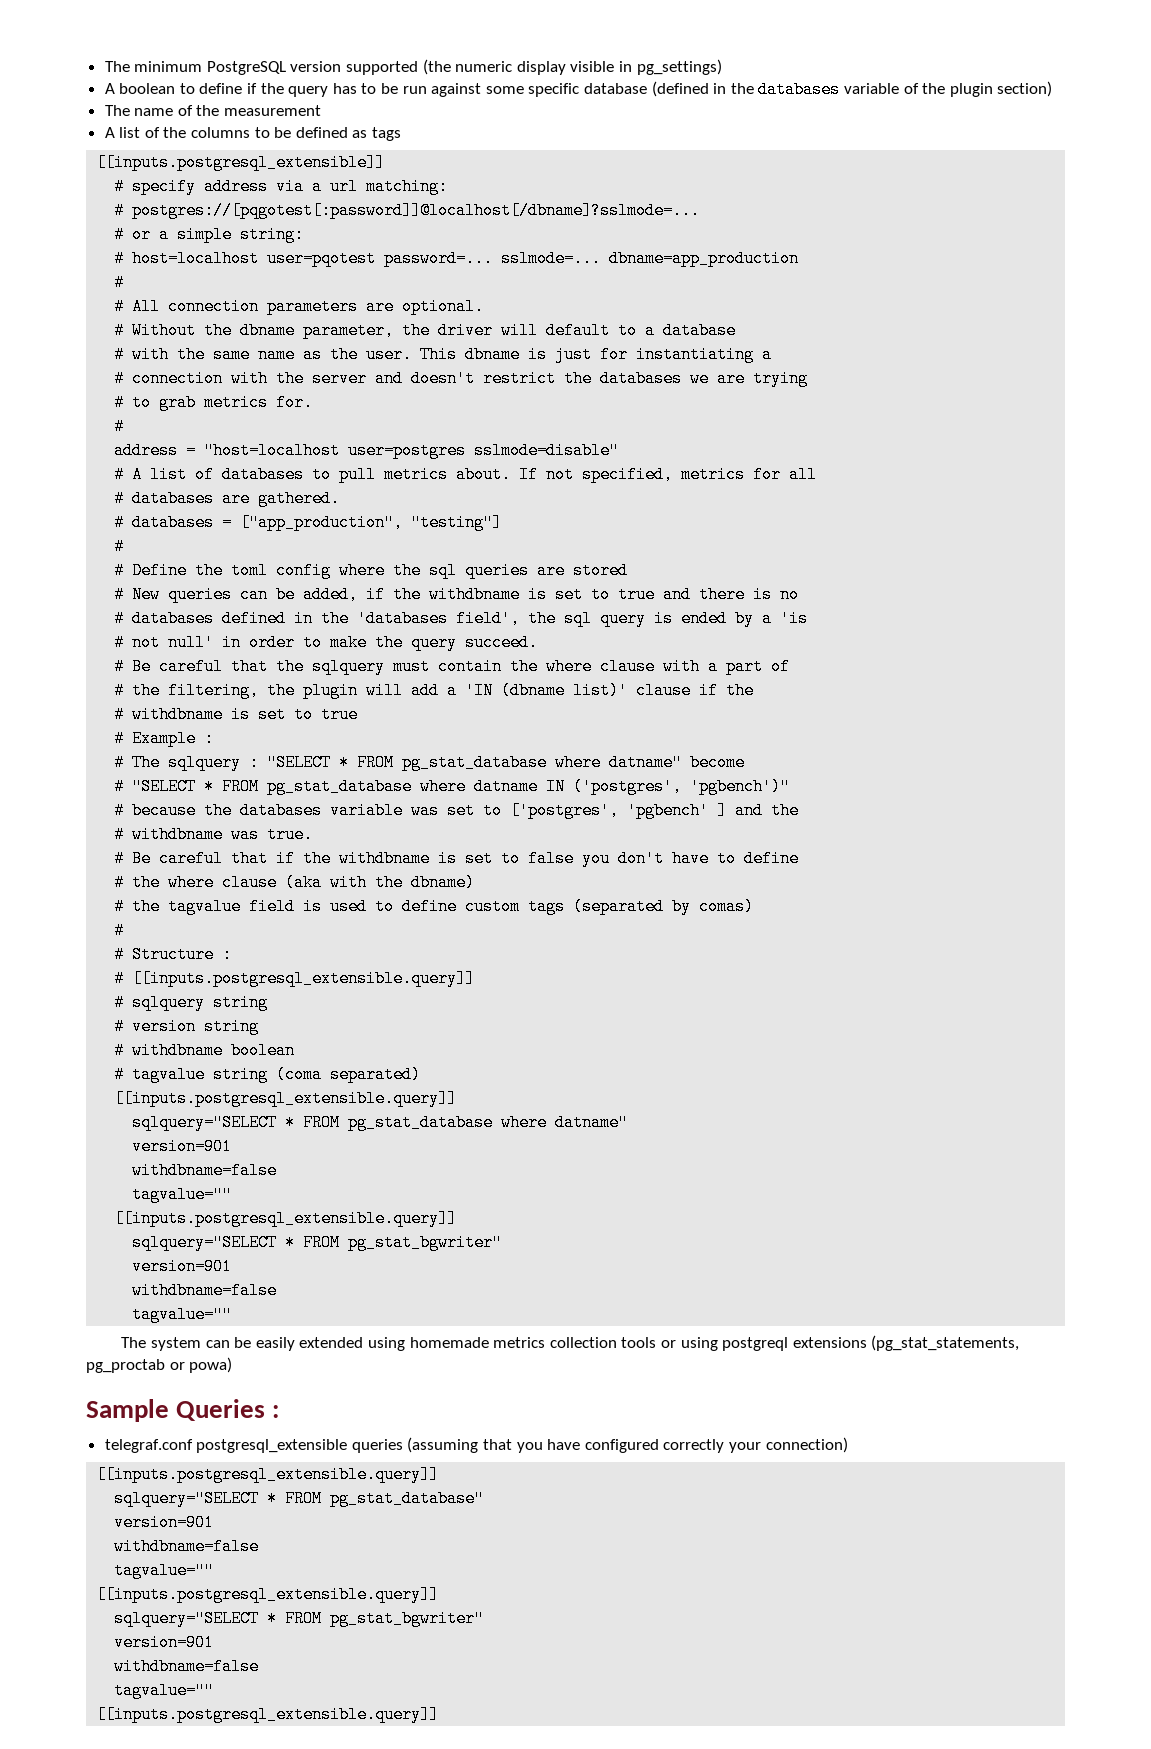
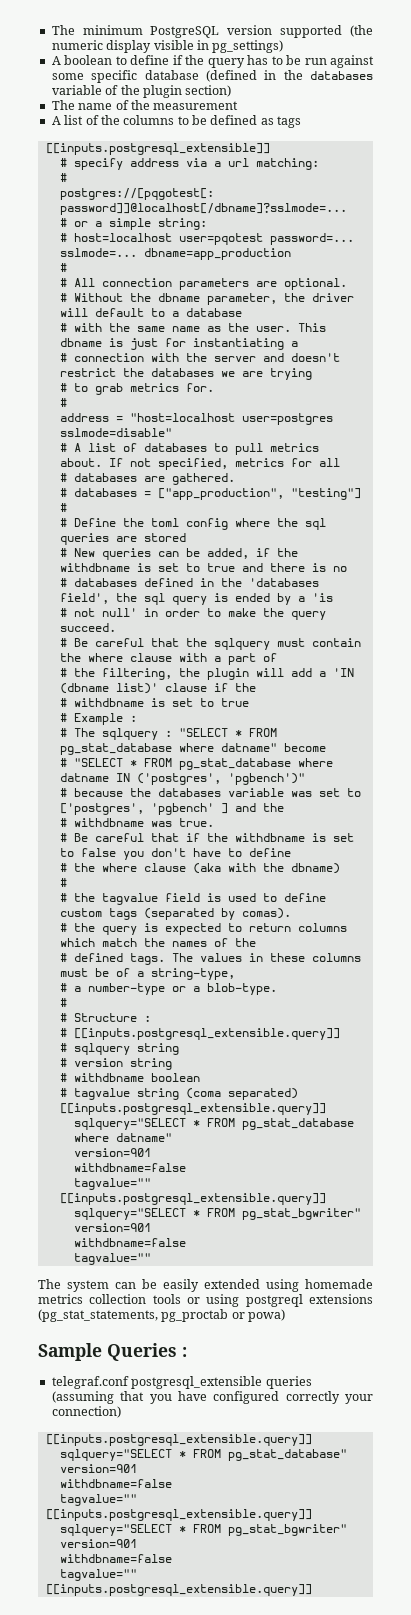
(125, 906) none -> [59,893,67,902] // #
[699,898,755,915] comas) -> [241,908,291,919] [59,923,347,935] [59,938,256,947] [59,953,361,965] [59,968,235,980] [59,983,277,995] comas). // # the query is expected to return columns which match the names of the // # defined tags. The values in these columns must be of a string-type, // # a number-type or a blob-type.

